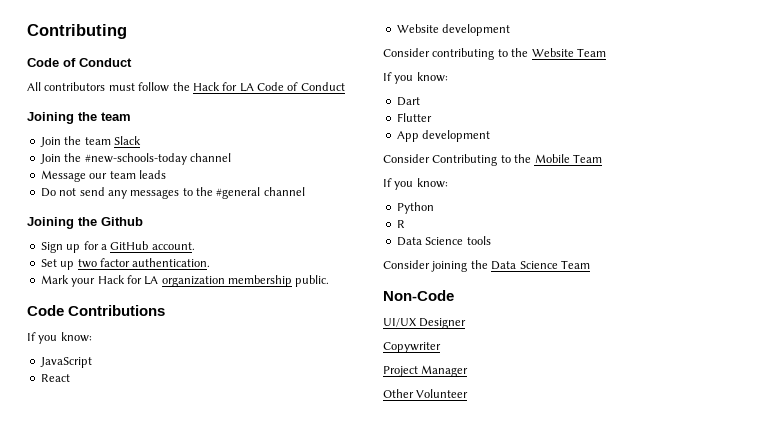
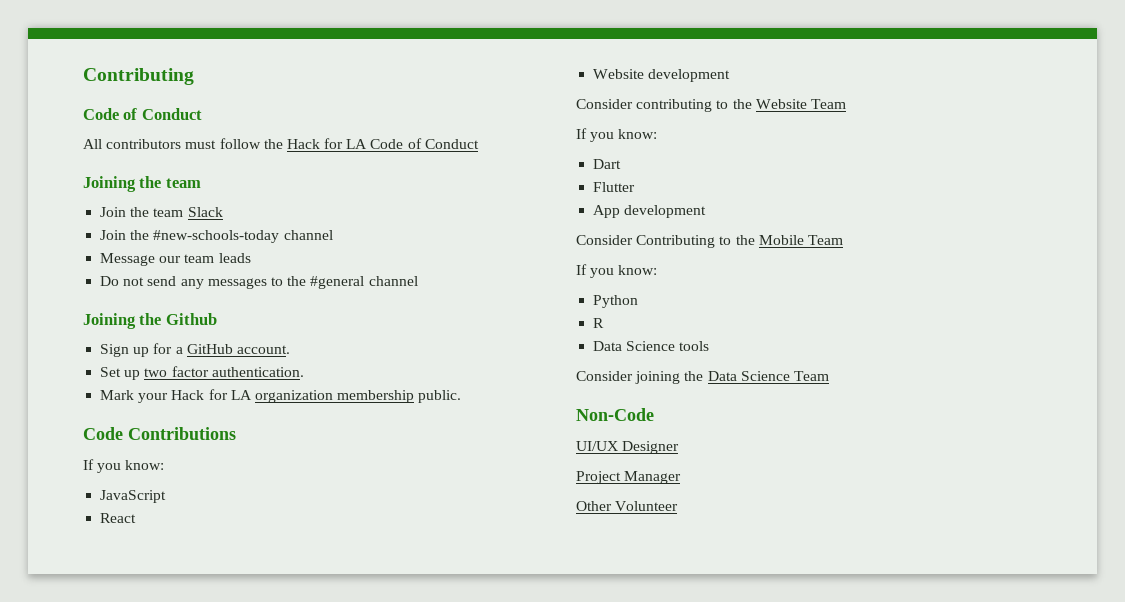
[383,342,441,353] // Copywriter -> (680, 447) none

